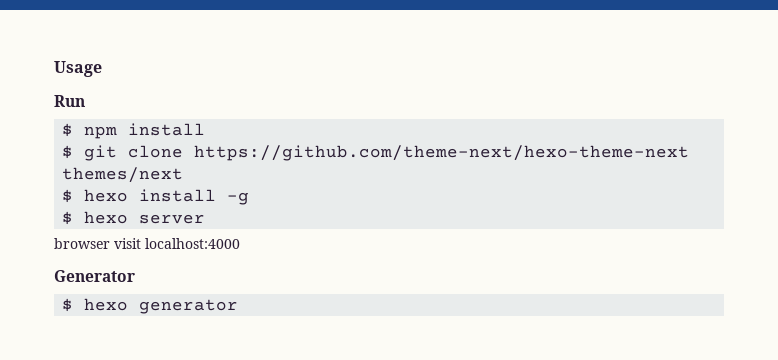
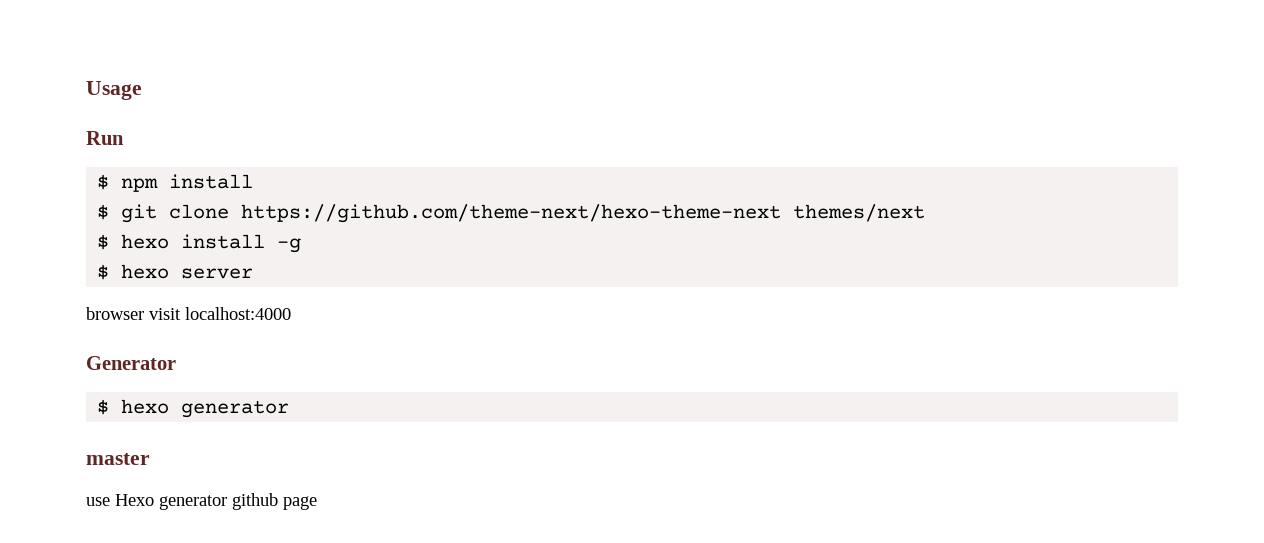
(239, 306) none -> [86,453,150,465] [86,493,317,510] // master // use Hexo generator github page

